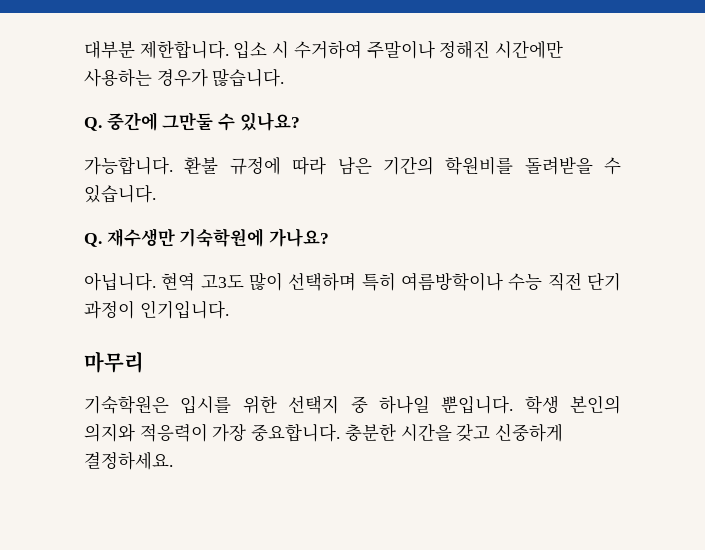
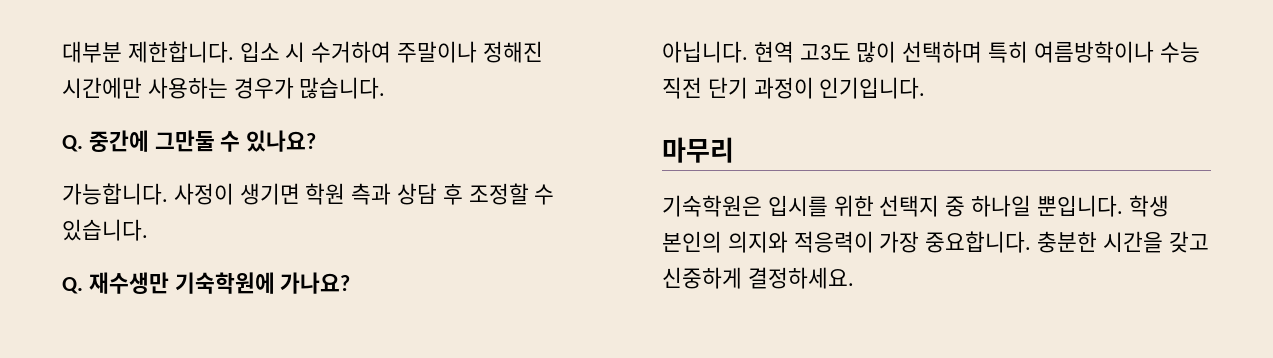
[184,156,593,175] 환불 규정에 따라 남은 기간의 학원비를 돌려받을 -> [173,183,529,205] 사정이 생기면 학원 측과 상담 후 조정할

